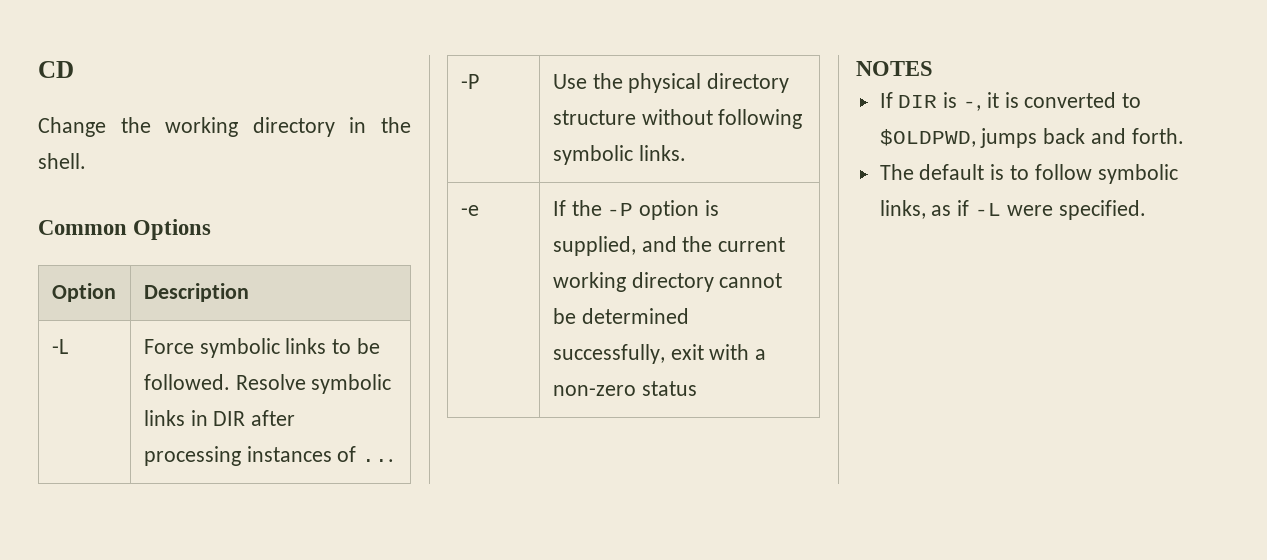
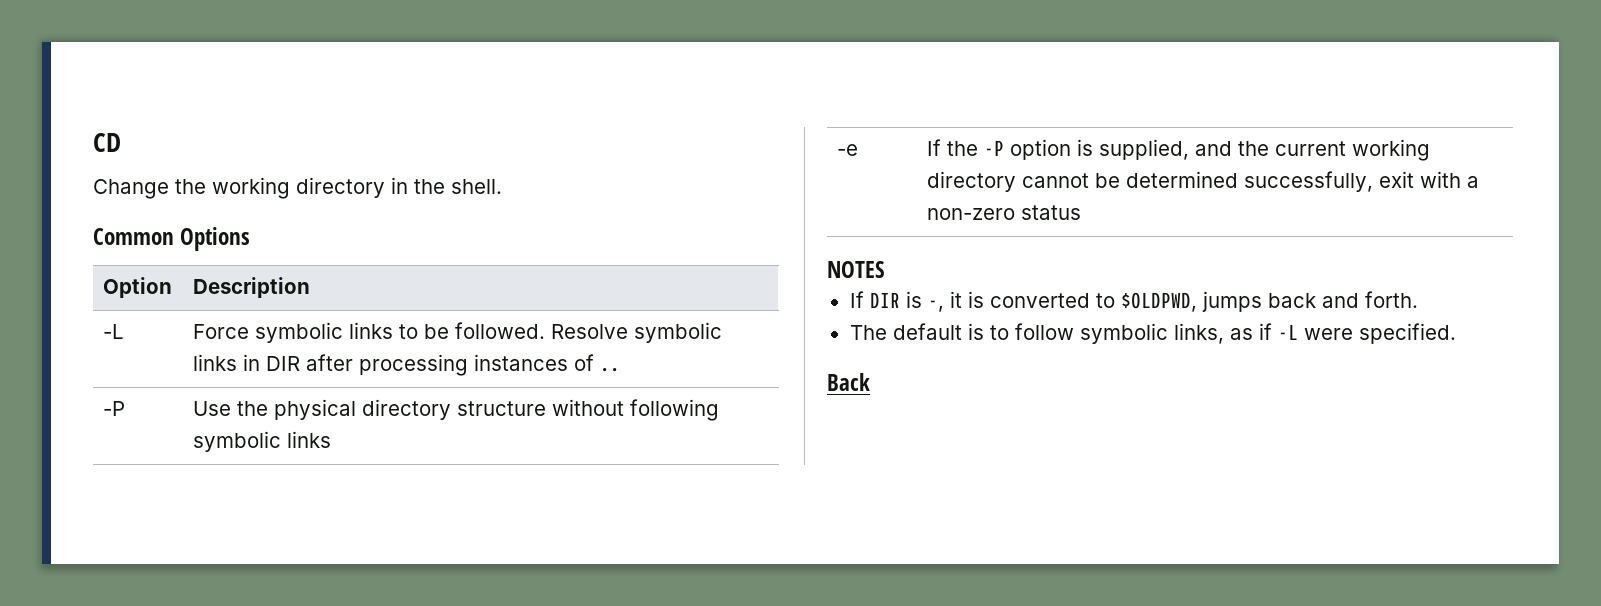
[362,459,395,462] ... -> [600,367,621,372] ..
[638,145,686,161] links. -> [287,431,332,448] links
(1146, 210) none -> [827,373,870,391] // Back

